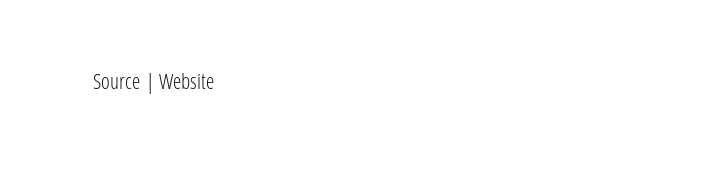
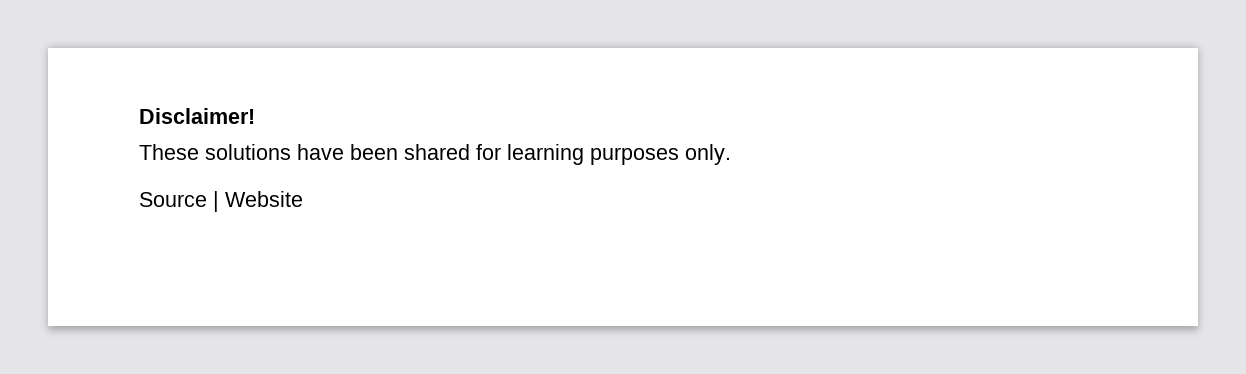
(93, 81) none -> [139,108,255,124] [139,144,731,165] Disclaimer! // These solutions have been shared for learning purposes only. //

